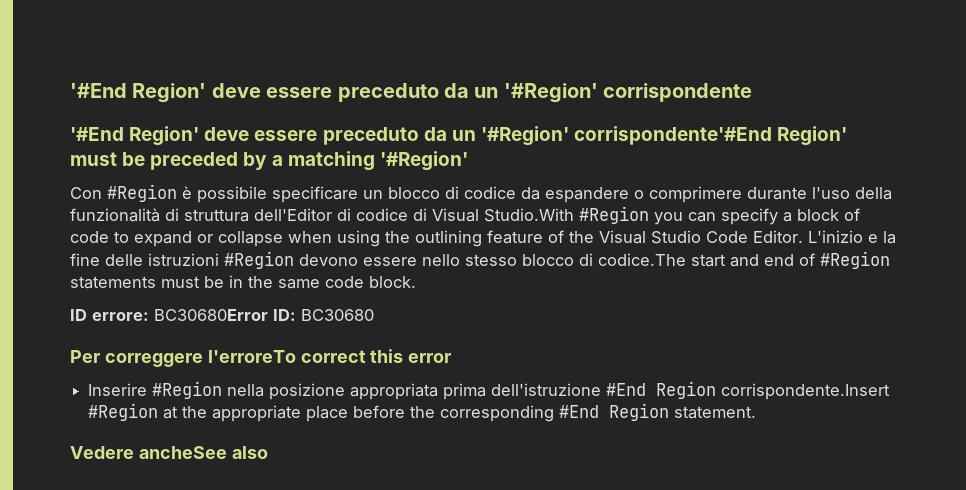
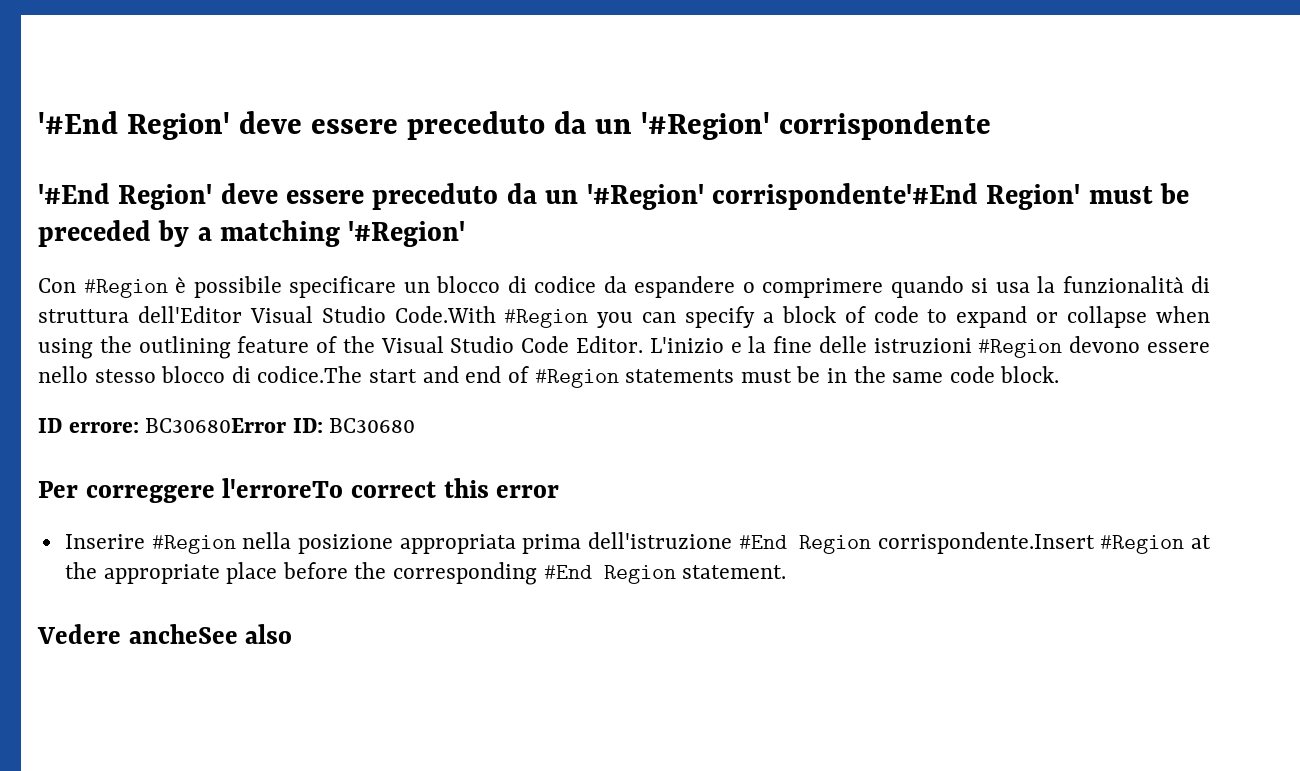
[747,187,892,200] [70,208,574,222] durante l'uso della funzionalità di struttura dell'Editor di codice di Visual Studio.With -> [890,276,1210,298] [38,306,496,323] quando si usa la funzionalità di struttura dell'Editor Visual Studio Code.With

